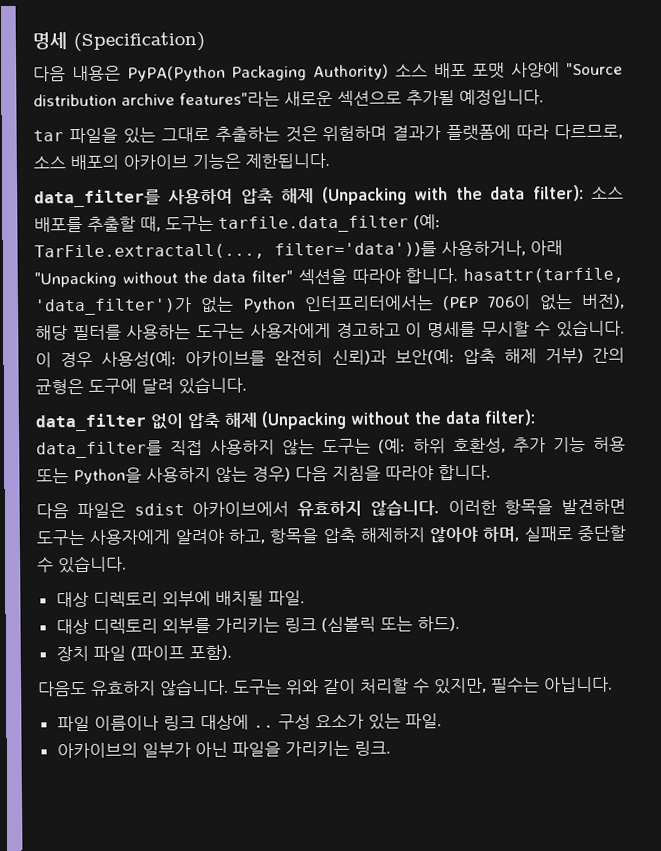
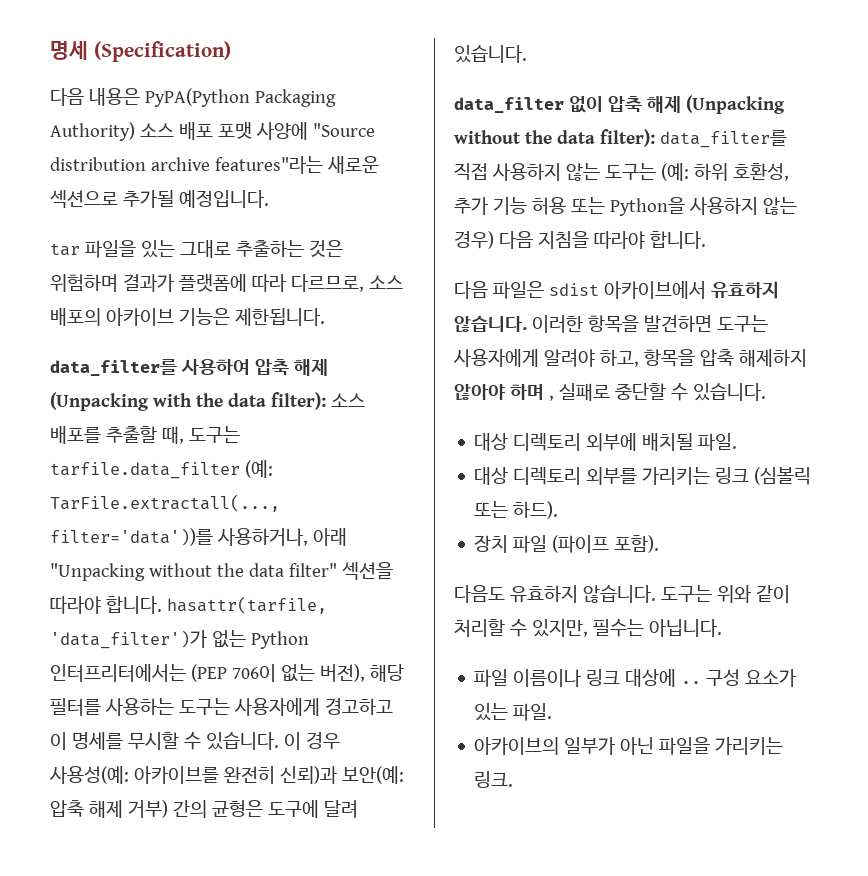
[482,526,520,542] 하며, -> [509,384,554,401] 하며 ,

